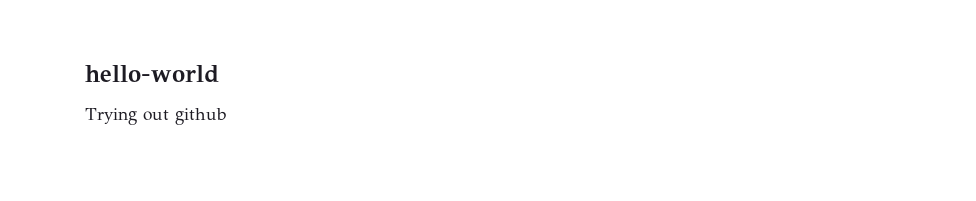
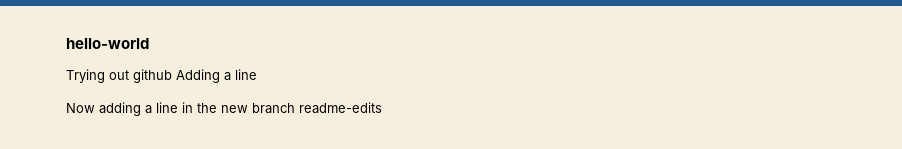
(227, 116) none -> [176,69,257,83] [66,102,382,116] Adding a line // Now adding a line in the new branch readme-edits

